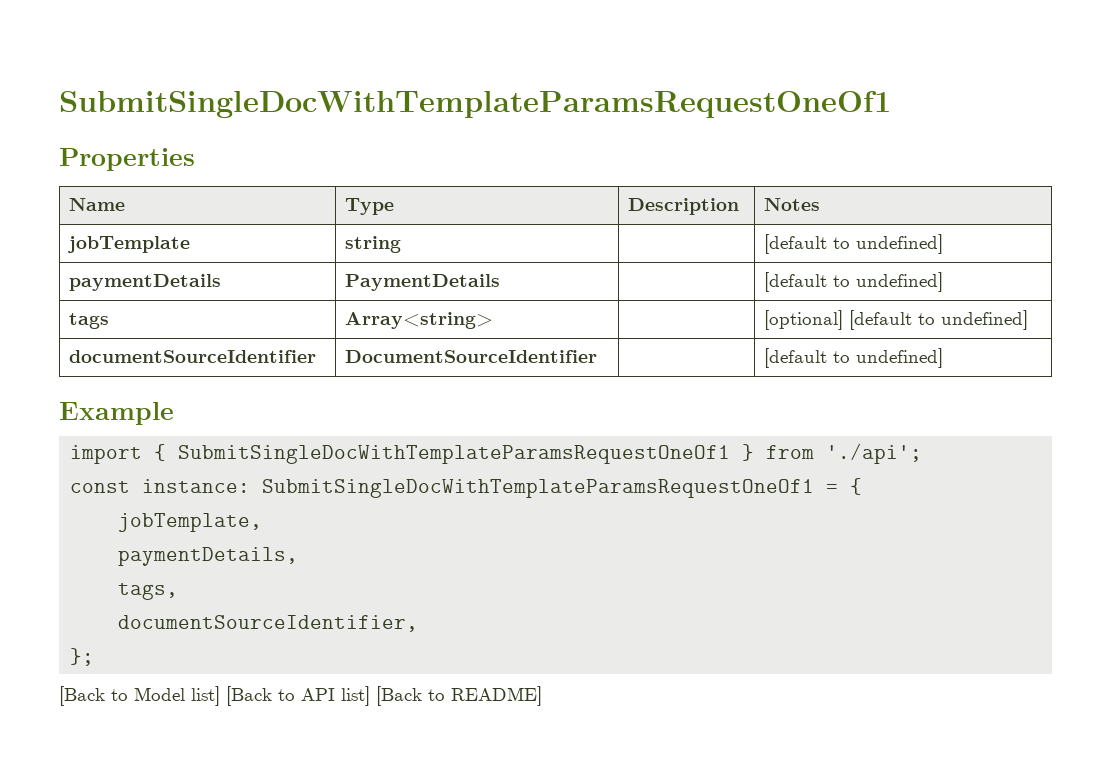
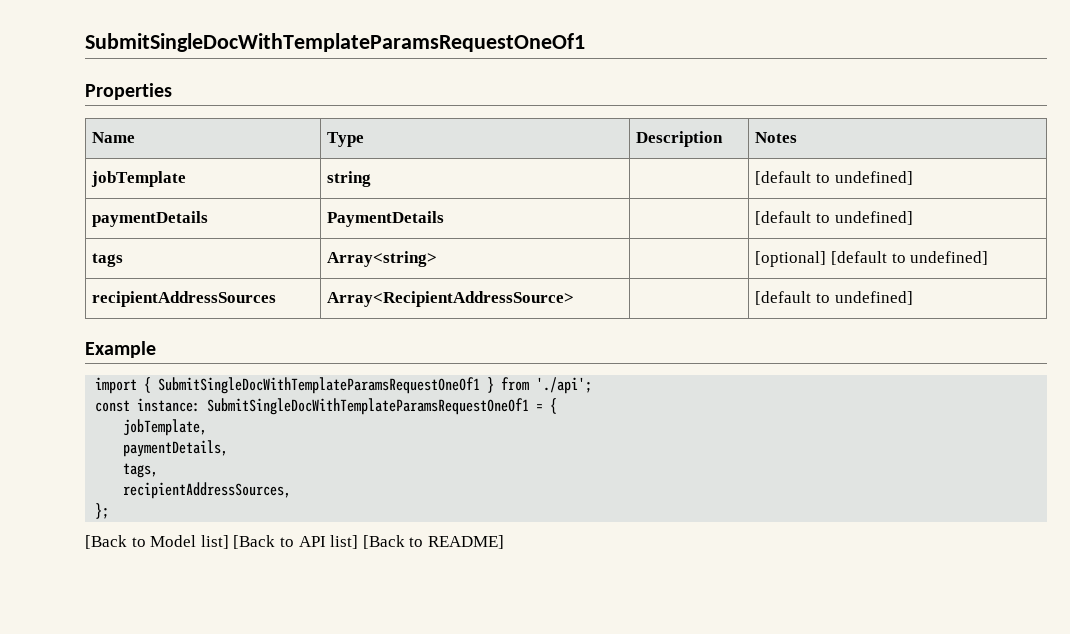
[68,350,316,363] [344,350,597,363] documentSourceIdentifier | DocumentSourceIdentifier -> [92,291,277,307] [327,291,575,307] recipientAddressSources | Array<RecipientAddressSource>
[118,615,419,632] documentSourceIdentifier, -> [123,482,292,499] recipientAddressSources,

